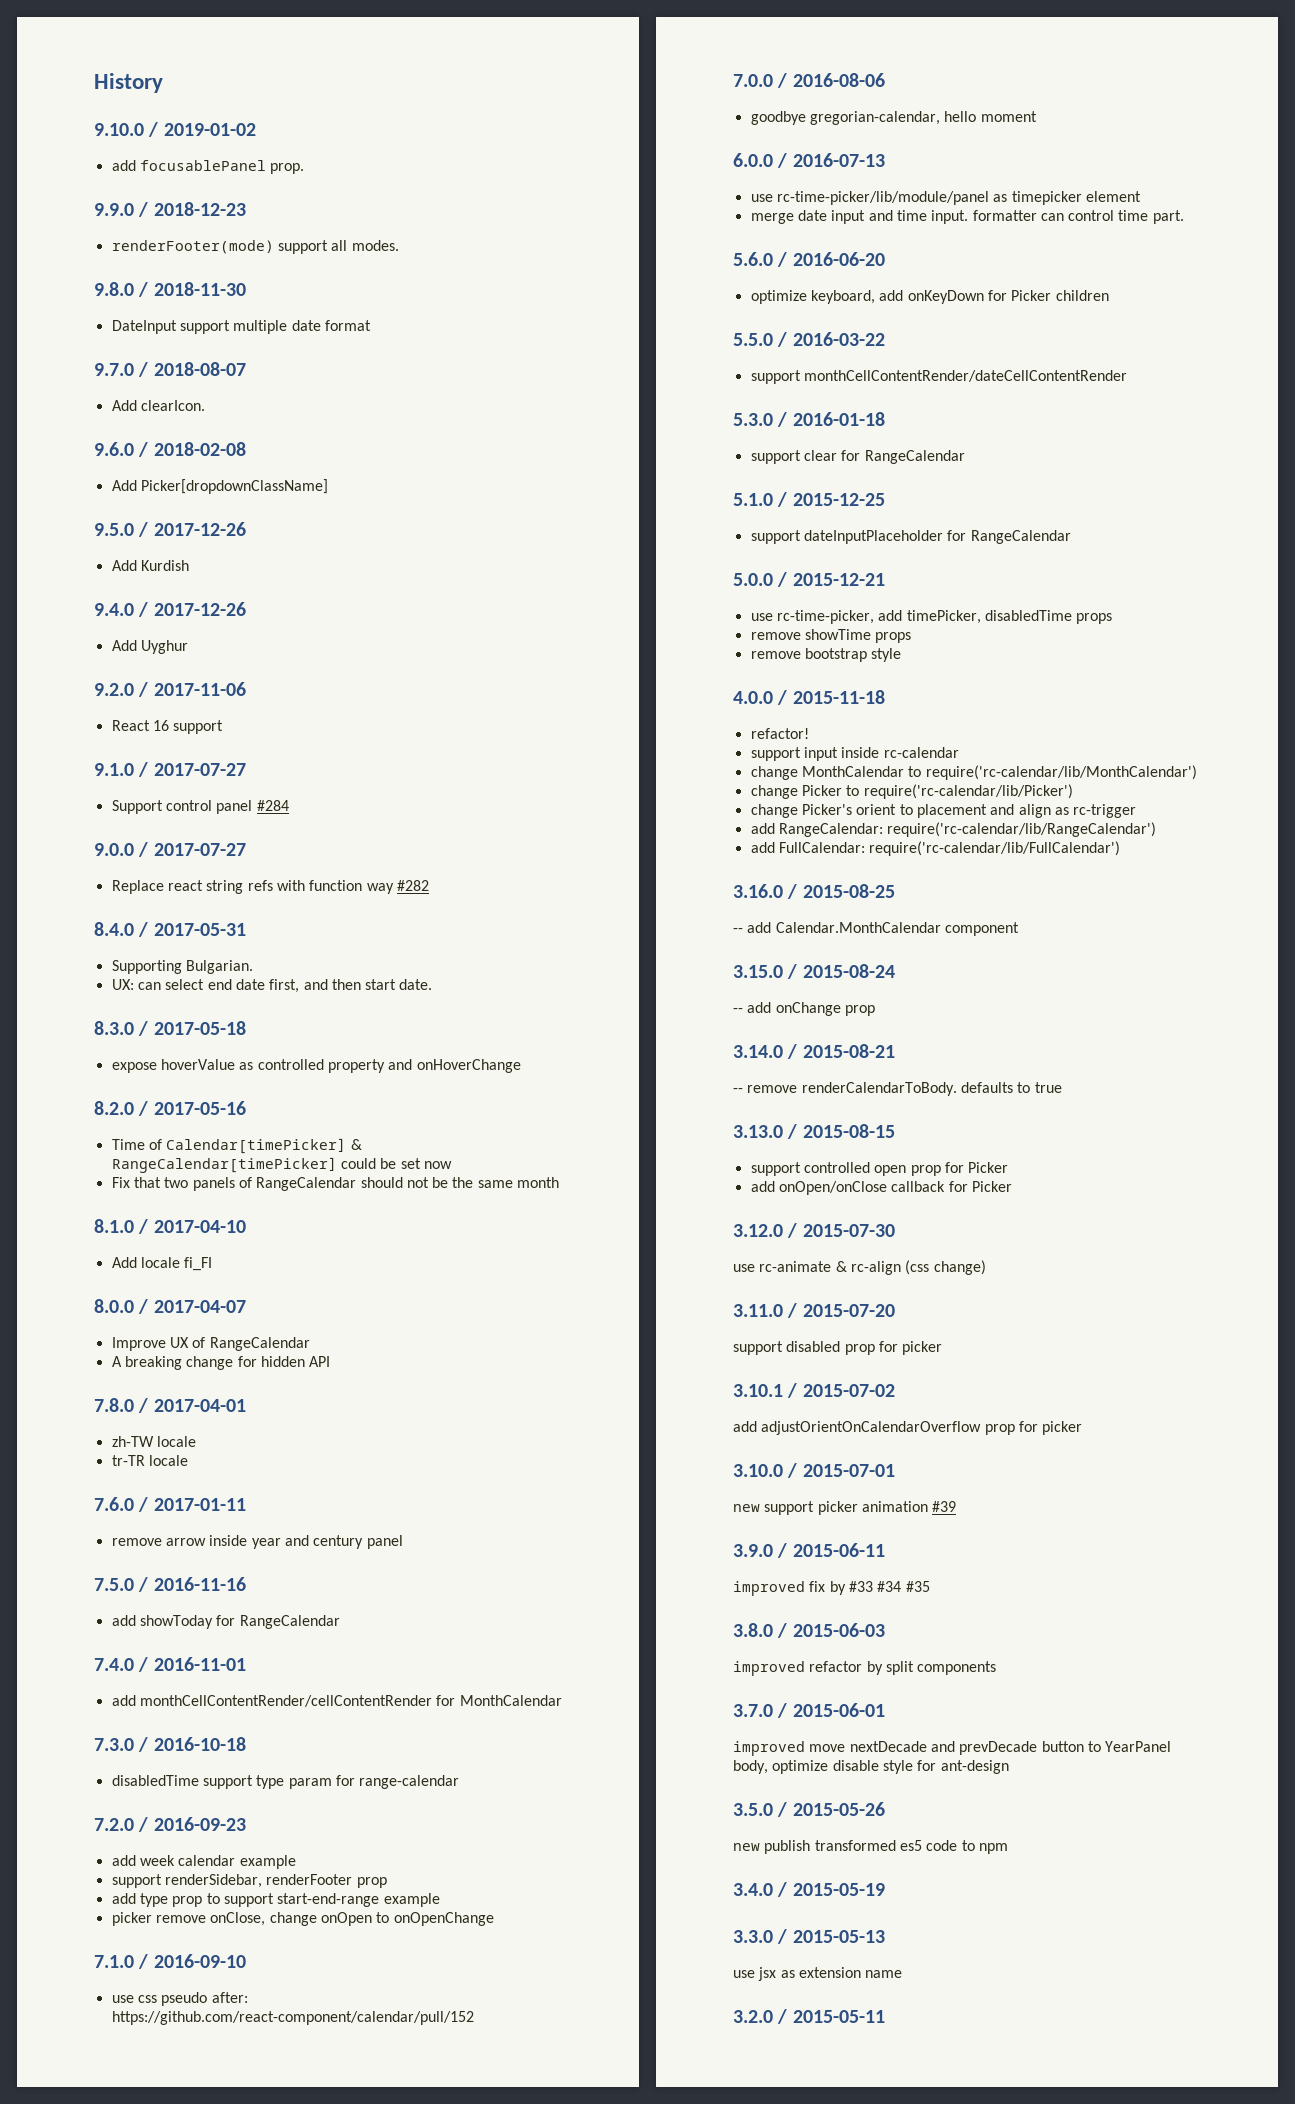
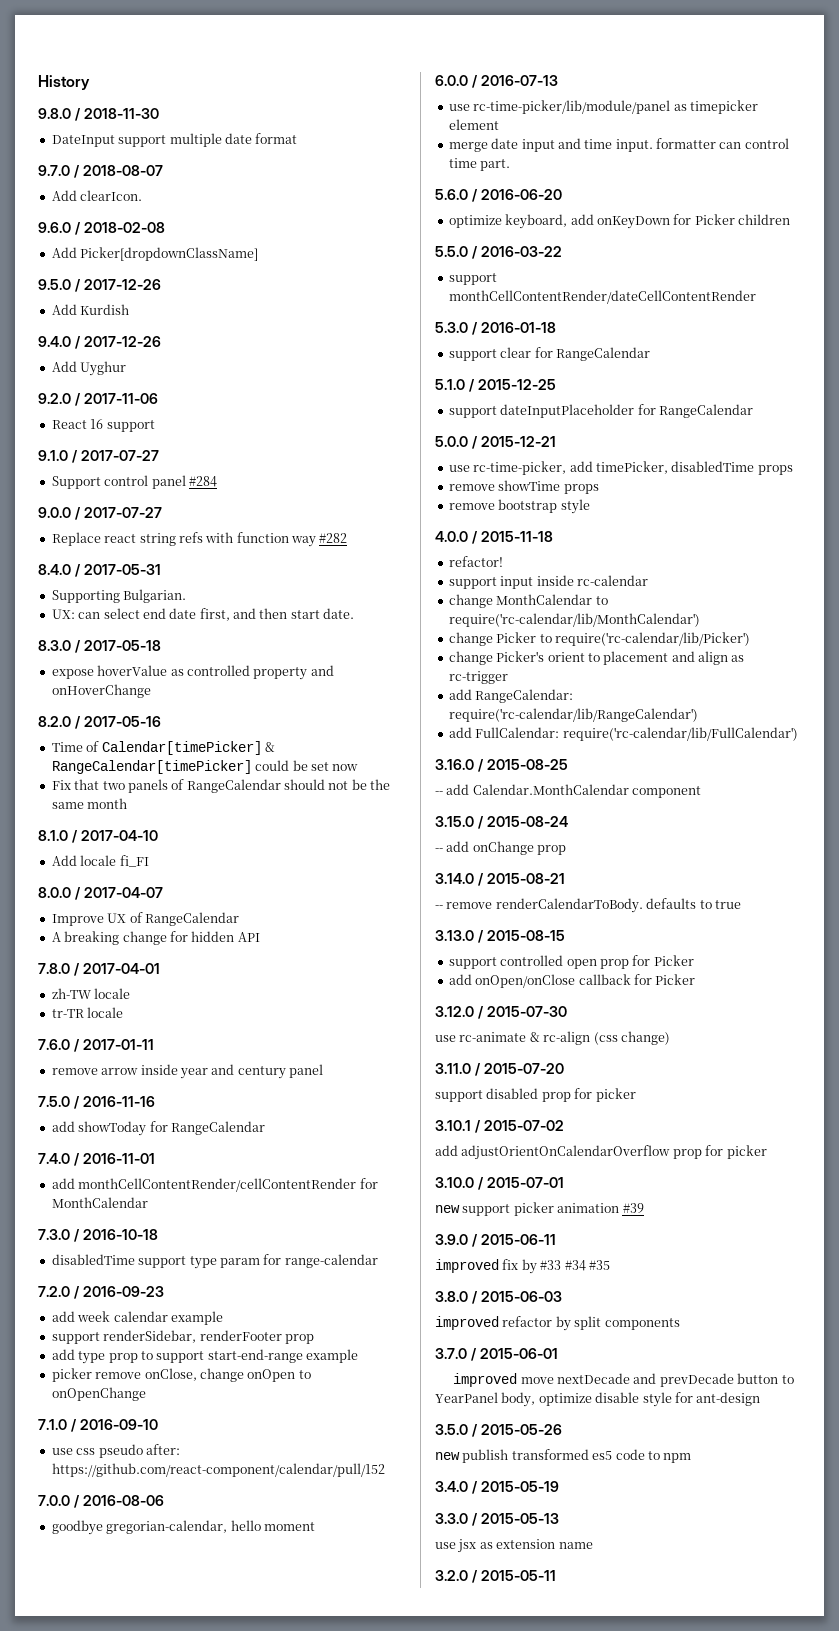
[94,122,256,137] [111,160,305,174] [94,202,246,217] [111,240,399,254] // 9.10.0 / 2019-01-02 // add focusablePanel prop. // 9.9.0 / 2018-12-23 // renderFooter(mode) support all modes. -> (90, 82) none

